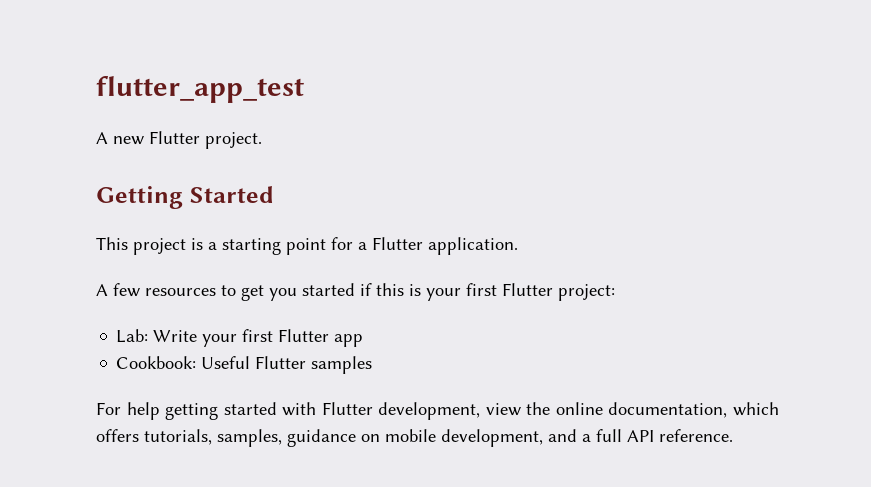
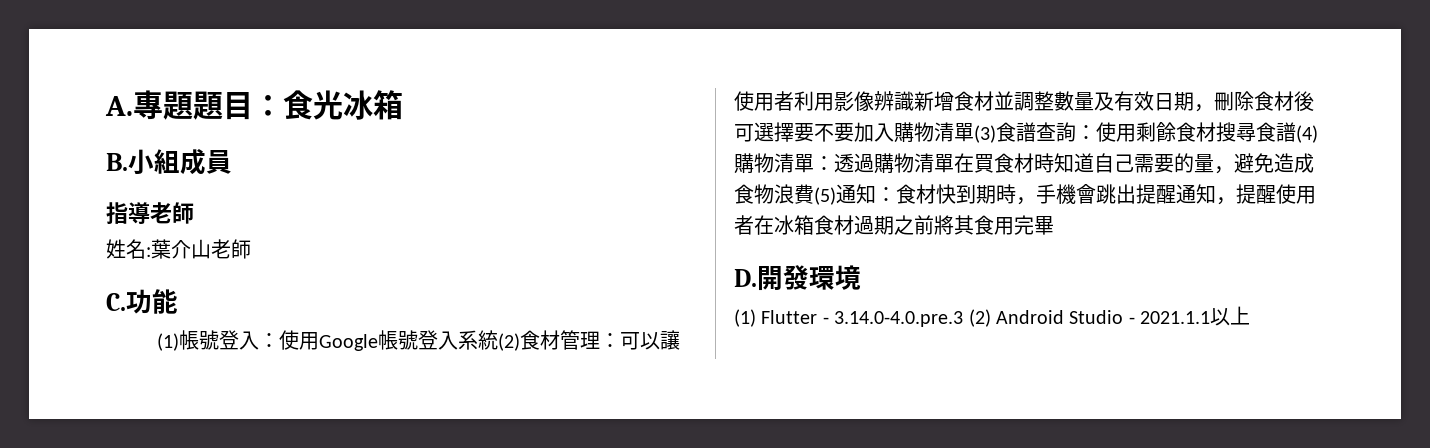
[96,76,304,103] [96,131,262,149] [96,186,274,209] [96,237,518,255] [96,283,615,301] [116,329,364,347] [116,356,373,374] [96,402,779,420] [96,429,733,447] flutter_app_test // A new Flutter project. // Getting Started // This project is a starting point for a Flutter application. // A few resources to get you started if this is your first Flutter project: // Lab: Write your first Flutter app // Cookbook: Useful Flutter samples // For help getting started with Flutter development, view the online documentation, which offers tutorials, samples, guidance on mobile development, and a full API reference. -> [105,90,403,120] [106,149,232,175] [106,202,194,224] [106,239,251,259] [106,289,178,314] [156,330,680,351] [734,91,1314,112] [734,122,1318,143] [734,153,1314,174] [734,184,1316,205] [734,215,1054,235] [734,265,861,291] [734,306,1251,327] A.專題題目：食光冰箱 // B.小組成員 // 指導老師 // 姓名:葉介山老師 // C.功能 // (1)帳號登入：使用Google帳號登入系統(2)食材管理：可以讓使用者利用影像辨識新增食材並調整數量及有效日期，刪除食材後可選擇要不要加入購物清單(3)食譜查詢：使用剩餘食材搜尋食譜(4)購物清單：透過購物清單在買食材時知道自己需要的量，避免造成食物浪費(5)通知：食材快到期時，手機會跳出提醒通知，提醒使用者在冰箱食材過期之前將其食用完畢 // D.開發環境 // (1) Flutter - 3.14.0-4.0.pre.3 (2) Android Studio - 2021.1.1以上

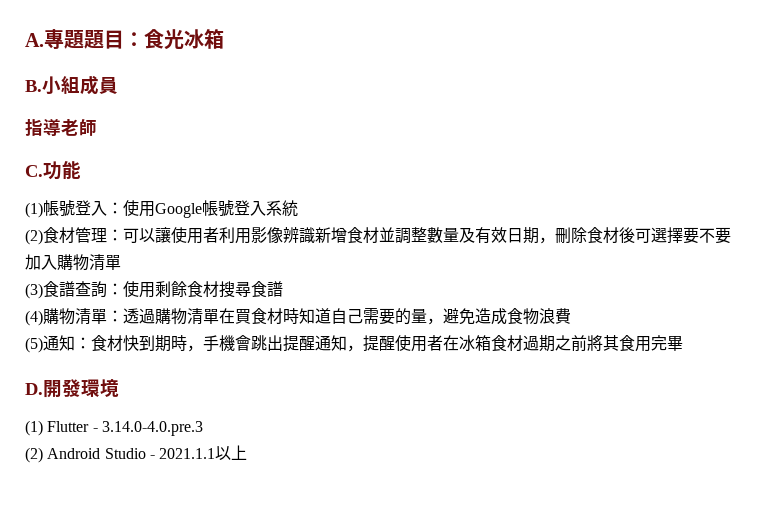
[106,239,251,259] // 姓名:葉介山老師 -> (97, 127) none
(498, 340) none -> (298, 208) //
(974, 132) none -> (121, 262) //
(1296, 132) none -> (283, 289) //
(814, 194) none -> (571, 316) //
(964, 319) none -> (203, 428) //

